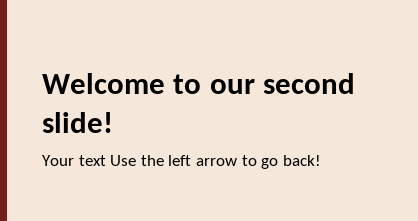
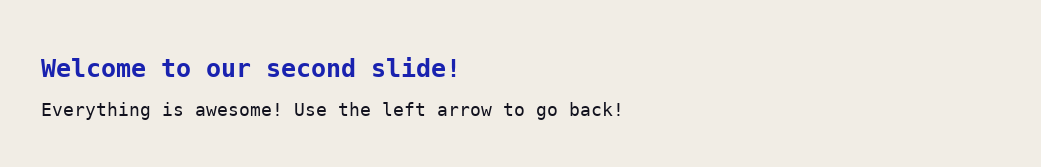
[42,155,106,166] Your text -> [41,102,283,120] Everything is awesome!

